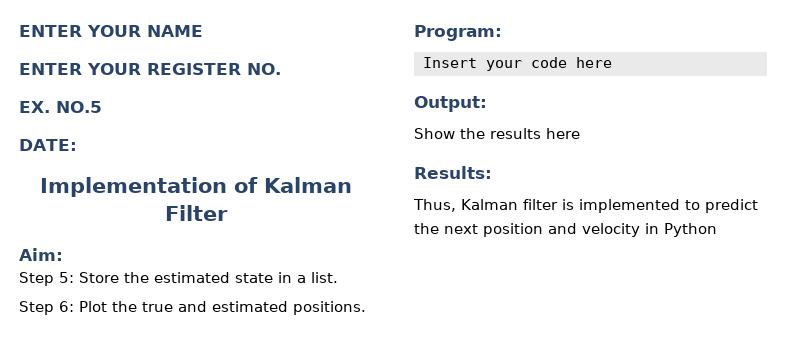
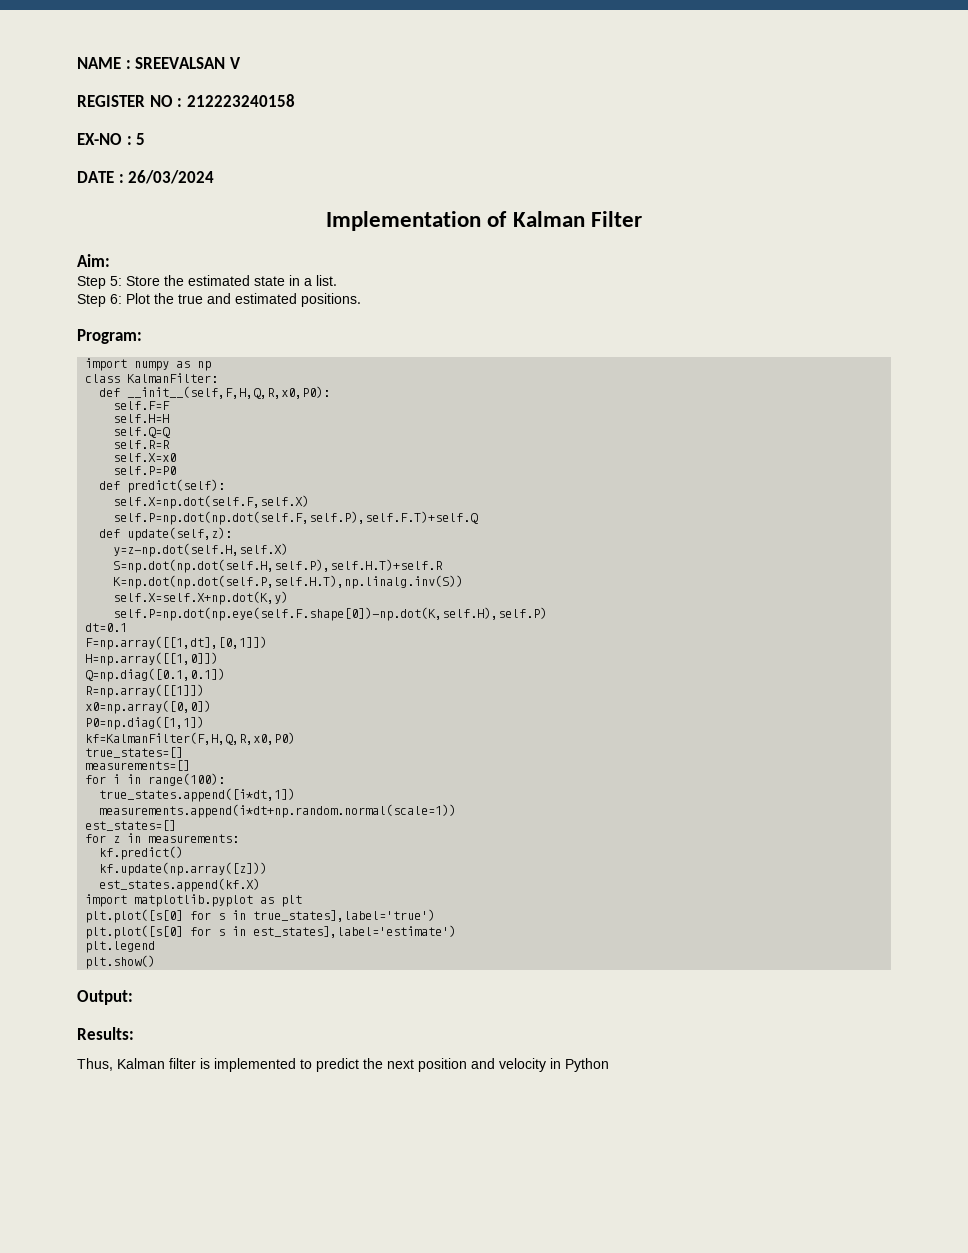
[19,25,141,37] ENTER YOUR -> (77, 63) none
[19,63,281,75] [19,101,102,113] [19,139,77,151] // ENTER YOUR REGISTER NO. // EX. NO.5 // DATE: -> [125,57,241,69] [77,94,295,107] [77,133,146,145] [77,170,215,184] : SREEVALSAN V // REGISTER NO : 212223240158 // EX-NO : 5 // DATE : 26/03/2024
[423,57,612,71] [414,96,487,112] [414,128,580,139] Insert your code here // Output: // Show the results here -> [85,358,212,371] [85,373,219,383] [99,386,331,399] [113,401,171,410] [113,414,170,423] [113,427,171,438] [113,440,171,449] [113,453,177,462] [113,466,177,475] [99,479,226,493] [113,495,310,509] [113,511,479,525] [99,527,233,541] [113,543,289,557] [113,559,444,573] [113,575,464,589] [113,591,289,605] [113,607,548,621] [85,623,128,632] [85,636,268,650] [85,652,219,666] [85,668,226,682] [85,684,205,698] [85,700,212,714] [85,716,205,730] [85,732,296,745] [85,747,184,758] [85,760,191,771] [85,773,226,786] [99,788,296,802] [99,804,457,818] [85,820,177,831] [85,833,240,843] [99,846,184,860] [99,862,268,876] [99,878,261,892] [85,894,303,907] [85,909,436,923] [85,925,457,939] [85,941,156,953] [85,955,156,969] [77,990,133,1005] import numpy as np // class KalmanFilter: // def __init__(self,F,H,Q,R,x0,P0): // self.F=F // self.H=H // self.Q=Q // self.R=R // self.X=x0 // self.P=P0 // def predict(self): // self.X=np.dot(self.F,self.X) // self.P=np.dot(np.dot(self.F,self.P),self.F.T)+self.Q // def update(self,z): // y=z-np.dot(self.H,self.X) // S=np.dot(np.dot(self.H,self.P),self.H.T)+self.R // K=np.dot(np.dot(self.P,self.H.T),np.linalg.inv(S)) // self.X=self.X+np.dot(K,y) // self.P=np.dot(np.eye(self.F.shape[0])-np.dot(K,self.H),self.P) // dt=0.1 // F=np.array([[1,dt],[0,1]]) // H=np.array([[1,0]]) // Q=np.diag([0.1,0.1]) // R=np.array([[1]]) // x0=np.array([0,0]) // P0=np.diag([1,1]) // kf=KalmanFilter(F,H,Q,R,x0,P0) // true_states=[] // measurements=[] // for i in range(100): // true_states.append([i*dt,1]) // measurements.append(i*dt+np.random.normal(scale=1)) // est_states=[] // for z in measurements: // kf.predict() // kf.update(np.array([z])) // est_states.append(kf.X) // import matplotlib.pyplot as plt // plt.plot([s[0] for s in true_states],label='true') // plt.plot([s[0] for s in est_states],label='estimate') // plt.legend // plt.show() // Output:

